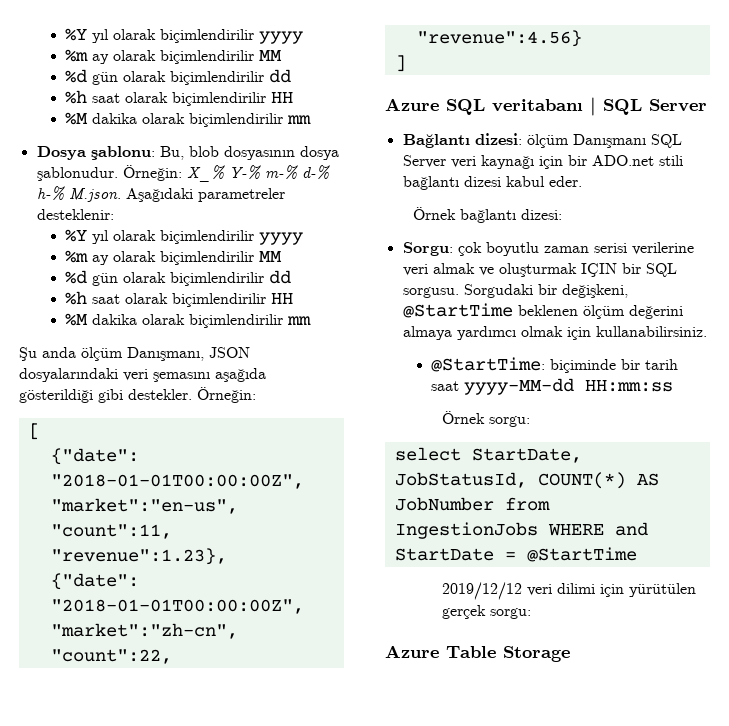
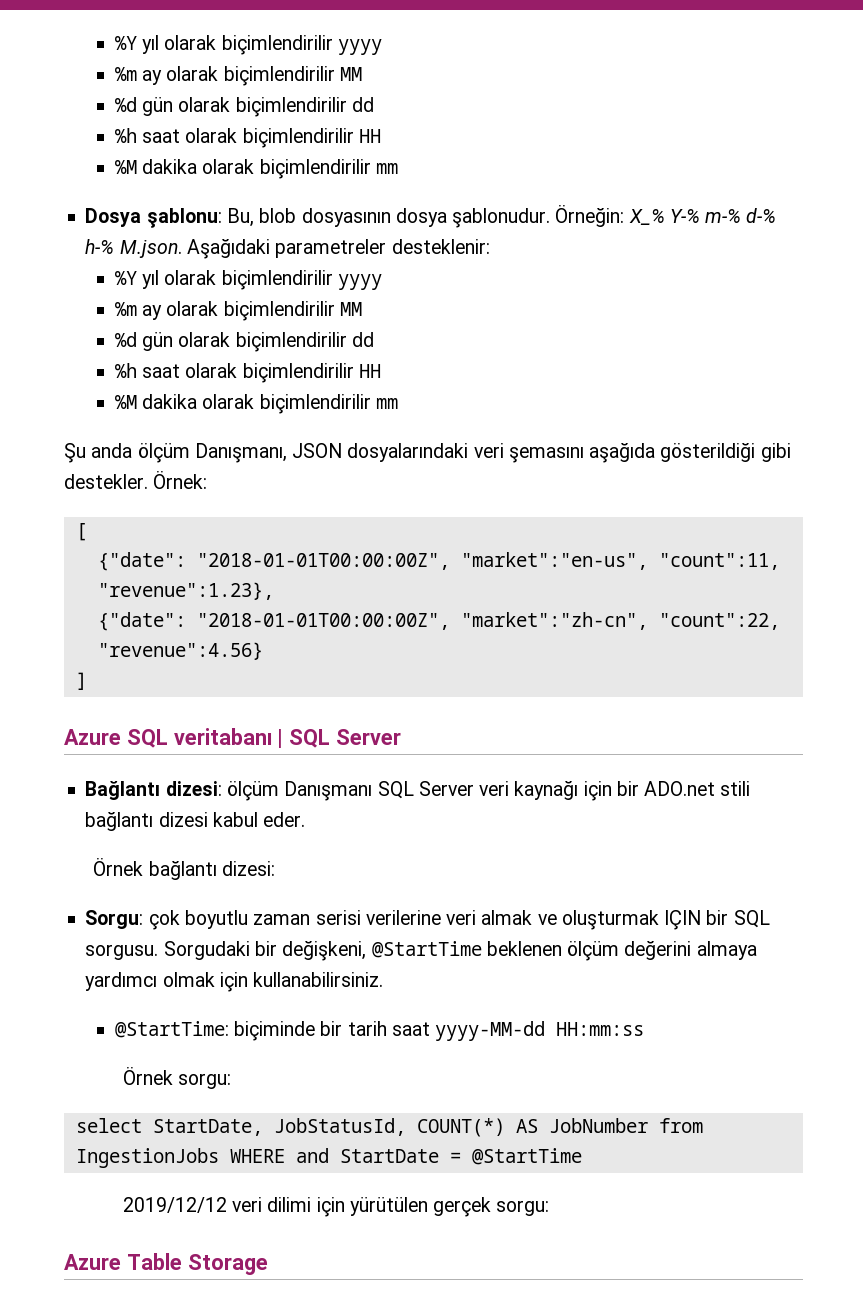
[197,387,256,403] Örneğin: -> [153,471,208,489] Örnek:

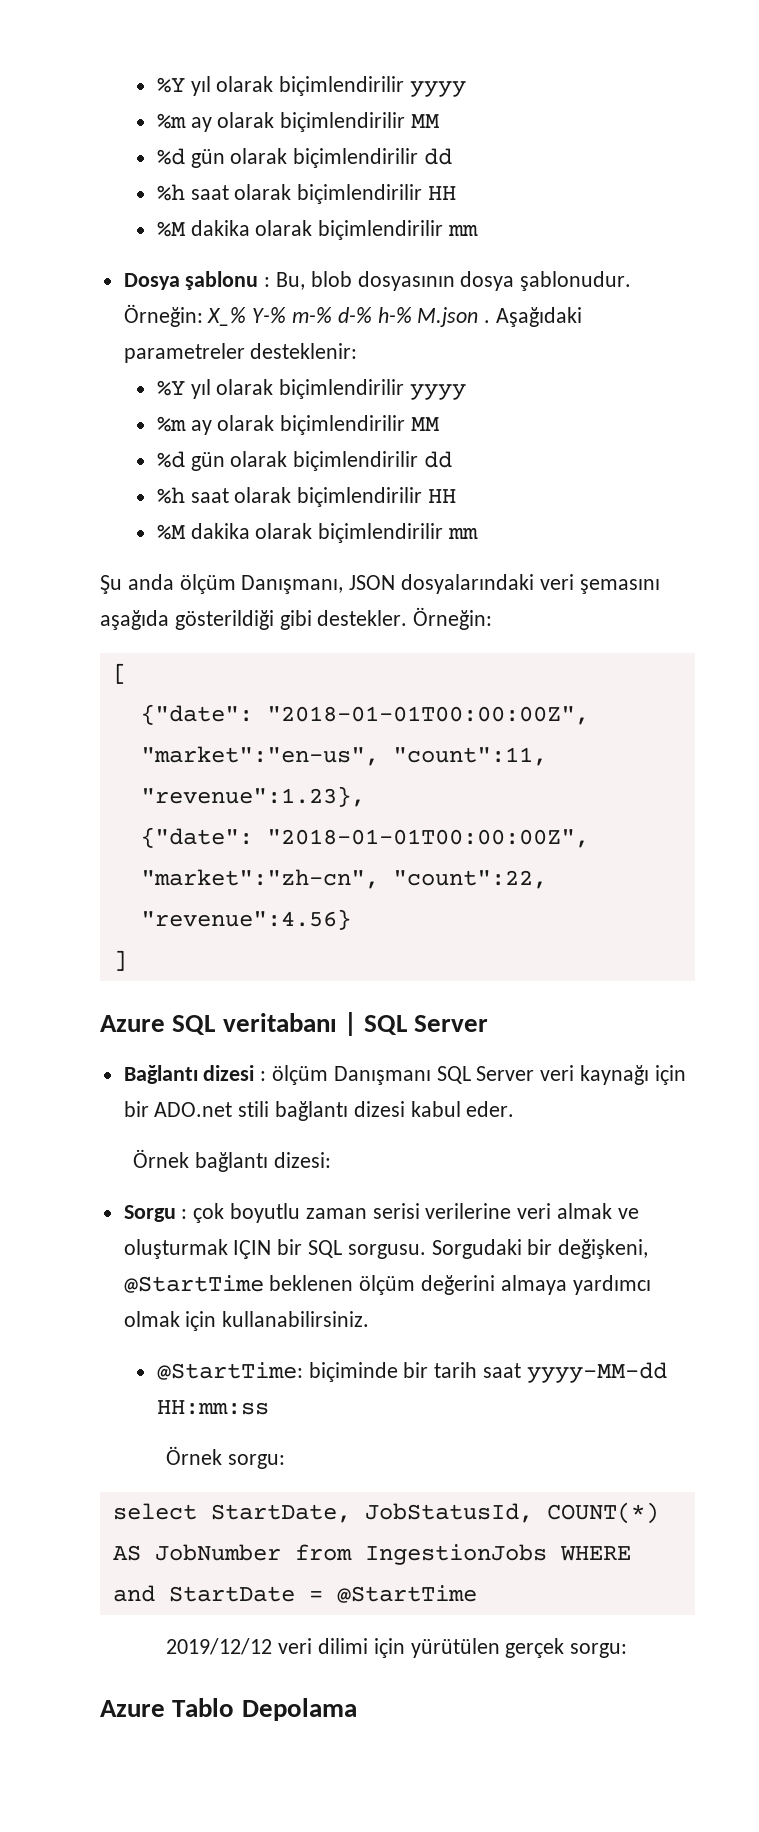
[146,208,222,228] şablonu: -> [185,271,271,290] şablonu :
[119,240,182,258] M.json. -> [417,307,491,327] M.json .
[153,471,208,489] Örnek: -> [413,607,493,630] Örneğin:
[165,781,222,796] dizesi: -> [203,1065,267,1081] dizesi :
[85,910,144,929] Sorgu: -> [123,1205,188,1222] Sorgu :
[126,1253,268,1275] Table Storage -> [172,1698,357,1721] Tablo Depolama

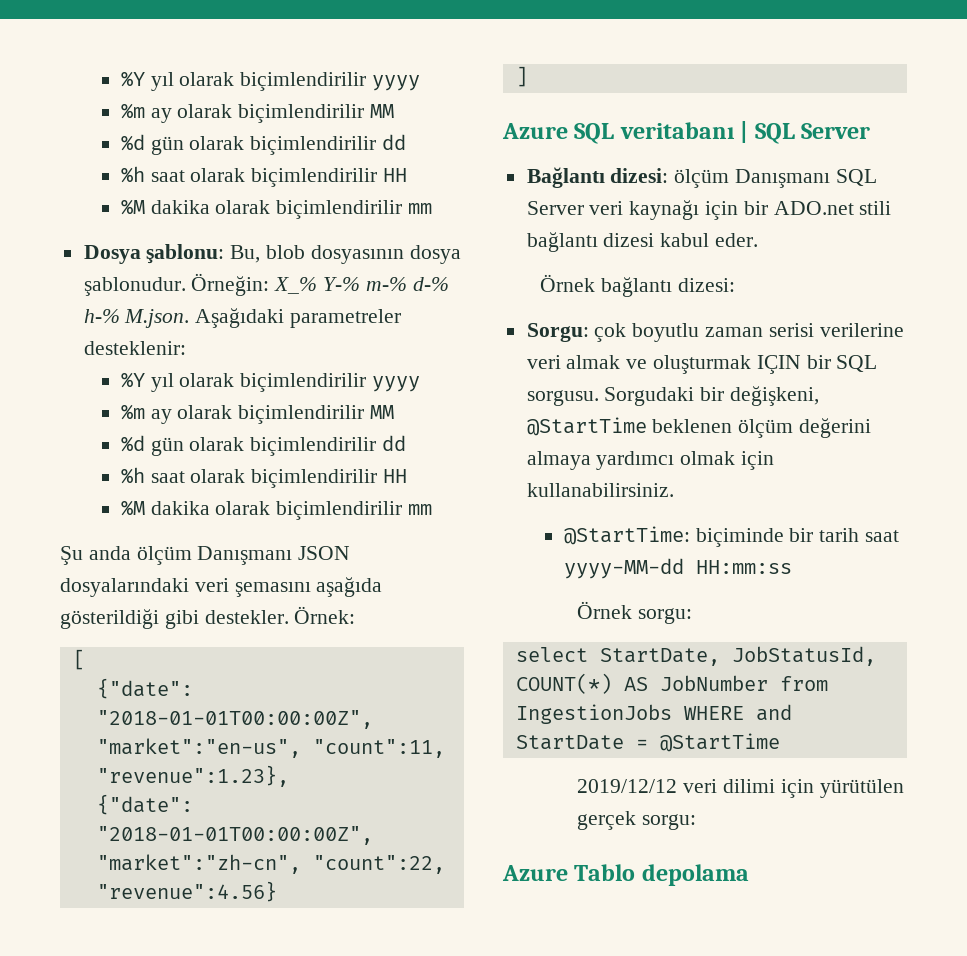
[185,271,271,290] şablonu : -> [146,244,225,264] şablonu:
[417,307,491,327] M.json . -> [124,309,190,328] M.json.
[241,575,344,594] Danışmanı, -> [197,546,293,565] Danışmanı
[413,607,493,630] Örneğin: -> [294,606,356,624] Örnek:
[203,1065,267,1081] dizesi : -> [610,168,669,183] dizesi:
[123,1205,188,1222] Sorgu : -> [526,323,589,342] Sorgu:
[241,1698,357,1721] Depolama -> [641,864,749,886] depolama

